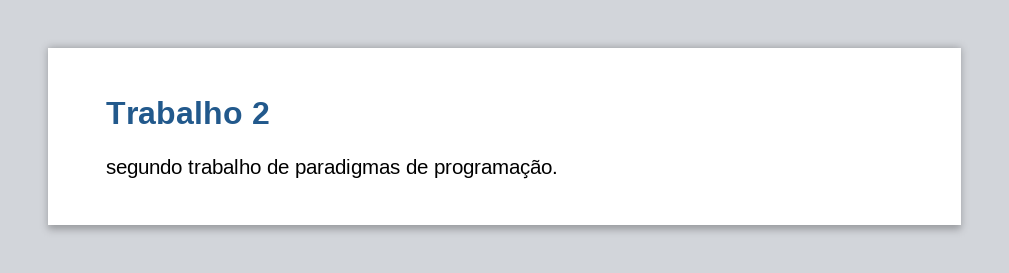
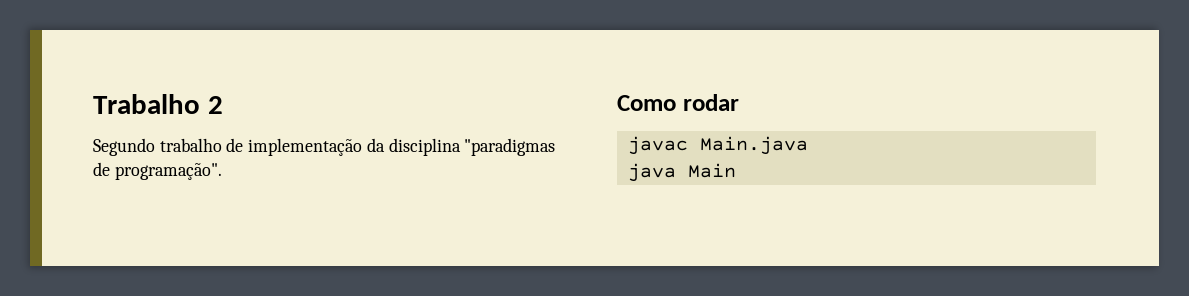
[106,159,182,178] segundo -> [93,138,155,156] Segundo
[295,159,558,179] paradigmas de programação. -> [248,138,556,156] [93,162,222,180] [617,94,739,111] [627,136,808,155] [627,163,736,182] implementação da disciplina "paradigmas de programação". // Como rodar // javac Main.java // java Main

